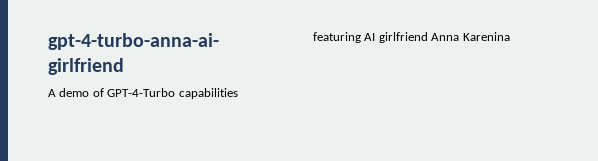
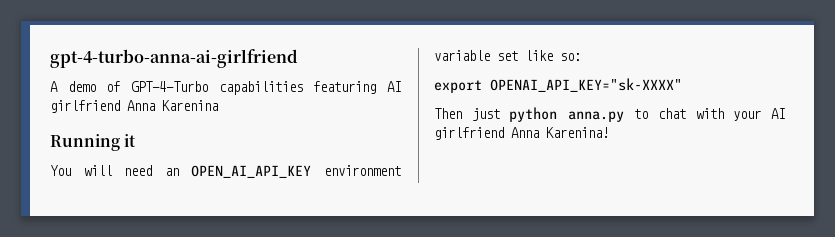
(510, 36) none -> [50,134,137,151] [50,165,401,178] [434,50,581,61] [434,78,682,93] [434,107,785,122] [434,127,609,140] // Running it // You will need an OPEN_AI_API_KEY environment variable set like so: // export OPENAI_API_KEY="sk-XXXX" // Then just python anna.py to chat with your AI girlfriend Anna Karenina!

